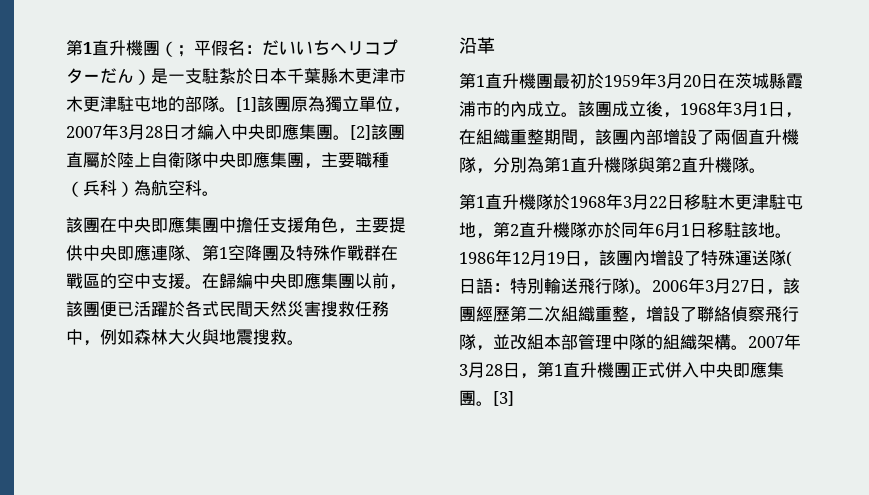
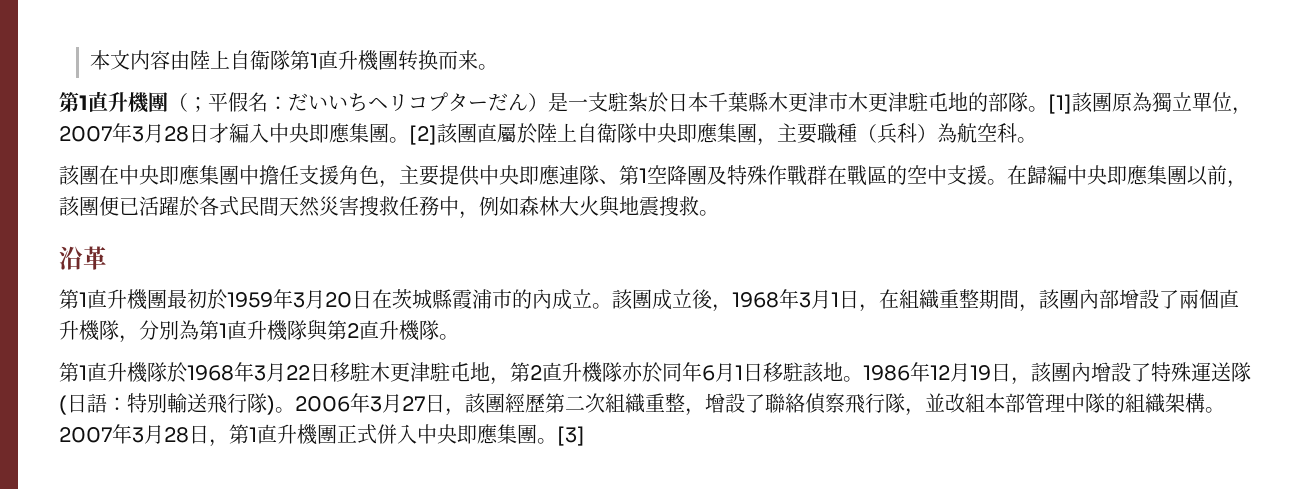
(66, 48) none -> [90,50,499,71] 本文内容由陸上自衛隊第1直升機團转换而来。 //

